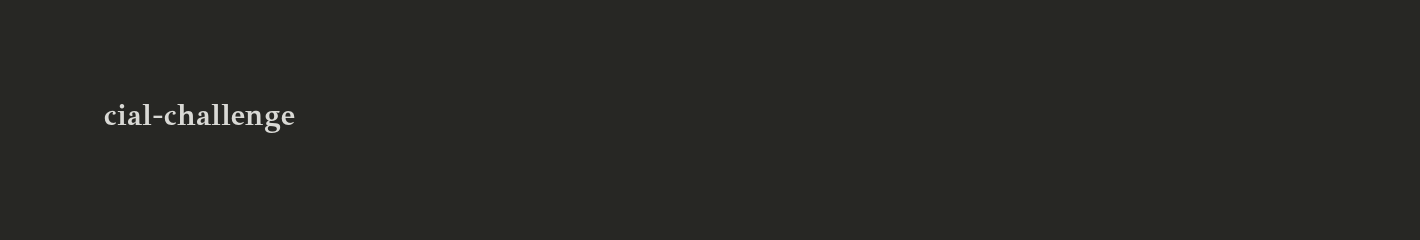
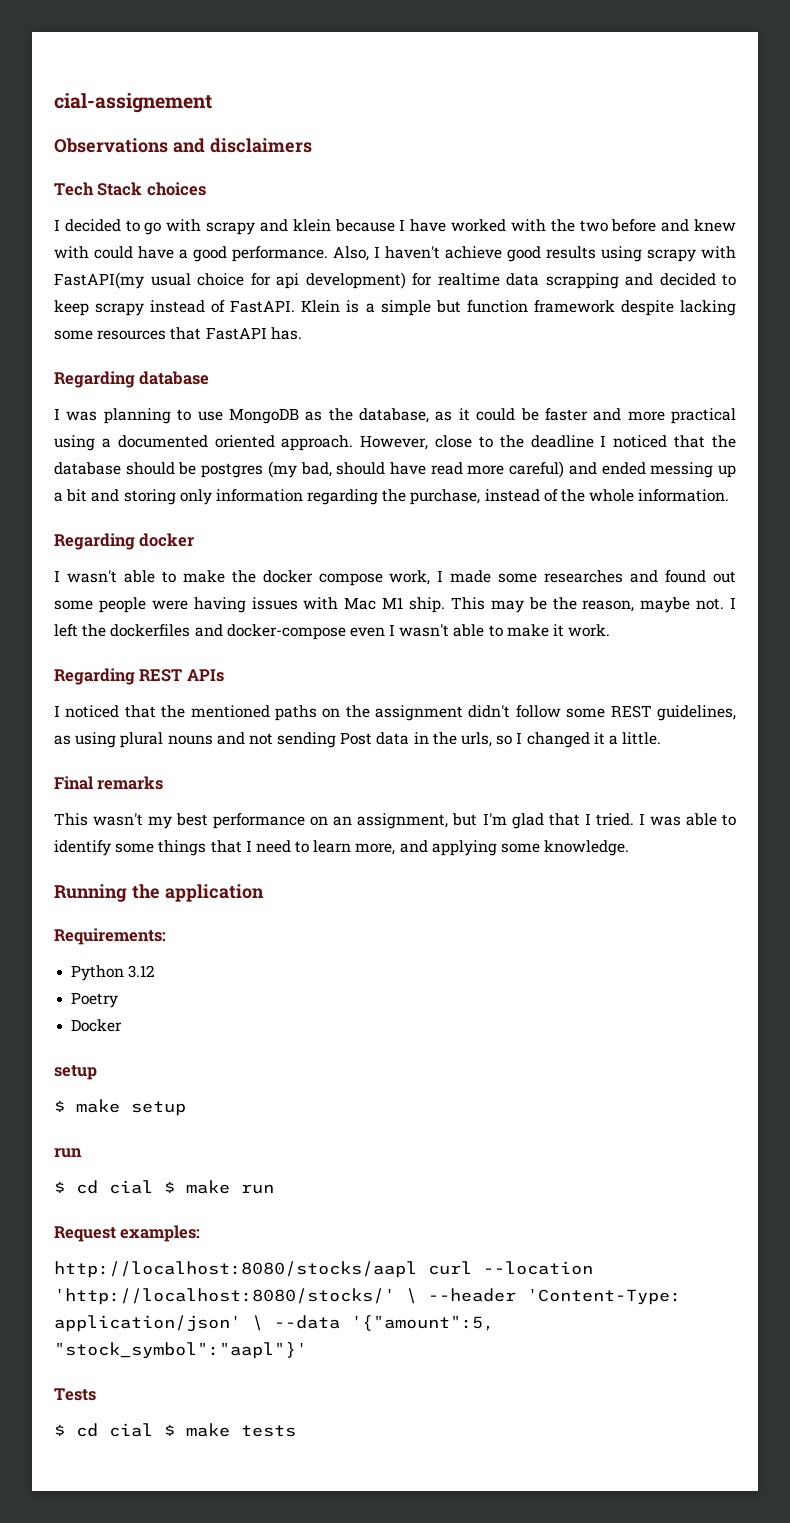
[104,104,295,133] cial-challenge -> [54,93,212,113] [54,138,312,153] [54,182,206,196] [54,219,737,235] [54,246,736,262] [54,272,736,289] [54,300,737,316] [54,327,302,340] [54,371,210,388] [54,408,736,424] [54,435,736,451] [54,461,736,478] [54,489,730,505] [54,533,195,550] [54,570,736,586] [54,597,736,613] [54,624,611,640] [54,668,224,685] [54,705,736,721] [54,732,662,748] [54,776,164,790] [54,813,736,829] [54,840,630,856] [54,884,264,902] [54,928,166,945] [71,965,156,981] [71,992,119,1008] [71,1019,123,1032] [54,1065,97,1080] [54,1099,186,1116] [54,1148,82,1158] [54,1180,274,1194] [54,1225,201,1242] [54,1261,593,1278] [54,1288,681,1305] [54,1315,494,1332] [54,1342,307,1359] [54,1388,96,1401] [54,1423,296,1437] cial-assignement // Observations and disclaimers // Tech Stack choices // I decided to go with scrapy and klein because I have worked with the two before and knew with could have a good performance. Also, I haven't achieve good results using scrapy with FastAPI(my usual choice for api development) for realtime data scrapping and decided to keep scrapy instead of FastAPI. Klein is a simple but function framework despite lacking some resources that FastAPI has. // Regarding database // I was planning to use MongoDB as the database, as it could be faster and more practical using a documented oriented approach. However, close to the deadline I noticed that the database should be postgres (my bad, should have read more careful) and ended messing up a bit and storing only information regarding the purchase, instead of the whole information. // Regarding docker // I wasn't able to make the docker compose work, I made some researches and found out some people were having issues with Mac M1 ship. This may be the reason, maybe not. I left the dockerfiles and docker-compose even I wasn't able to make it work. // Regarding REST APIs // I noticed that the mentioned paths on the assignment didn't follow some REST guidelines, as using plural nouns and not sending Post data in the urls, so I changed it a little. // Final remarks // This wasn't my best performance on an assignment, but I'm glad that I tried. I was able to identify some things that I need to learn more, and applying some knowledge. // Running the application // Requirements: // Python 3.12 // Poetry // Docker // setup // $ make setup // run // $ cd cial $ make run // Request examples: // http://localhost:8080/stocks/aapl curl --location 'http://localhost:8080/stocks/' \ --header 'Content-Type: application/json' \ --data '{"amount":5, "stock_symbol":"aapl"}' // Tests // $ cd cial $ make tests

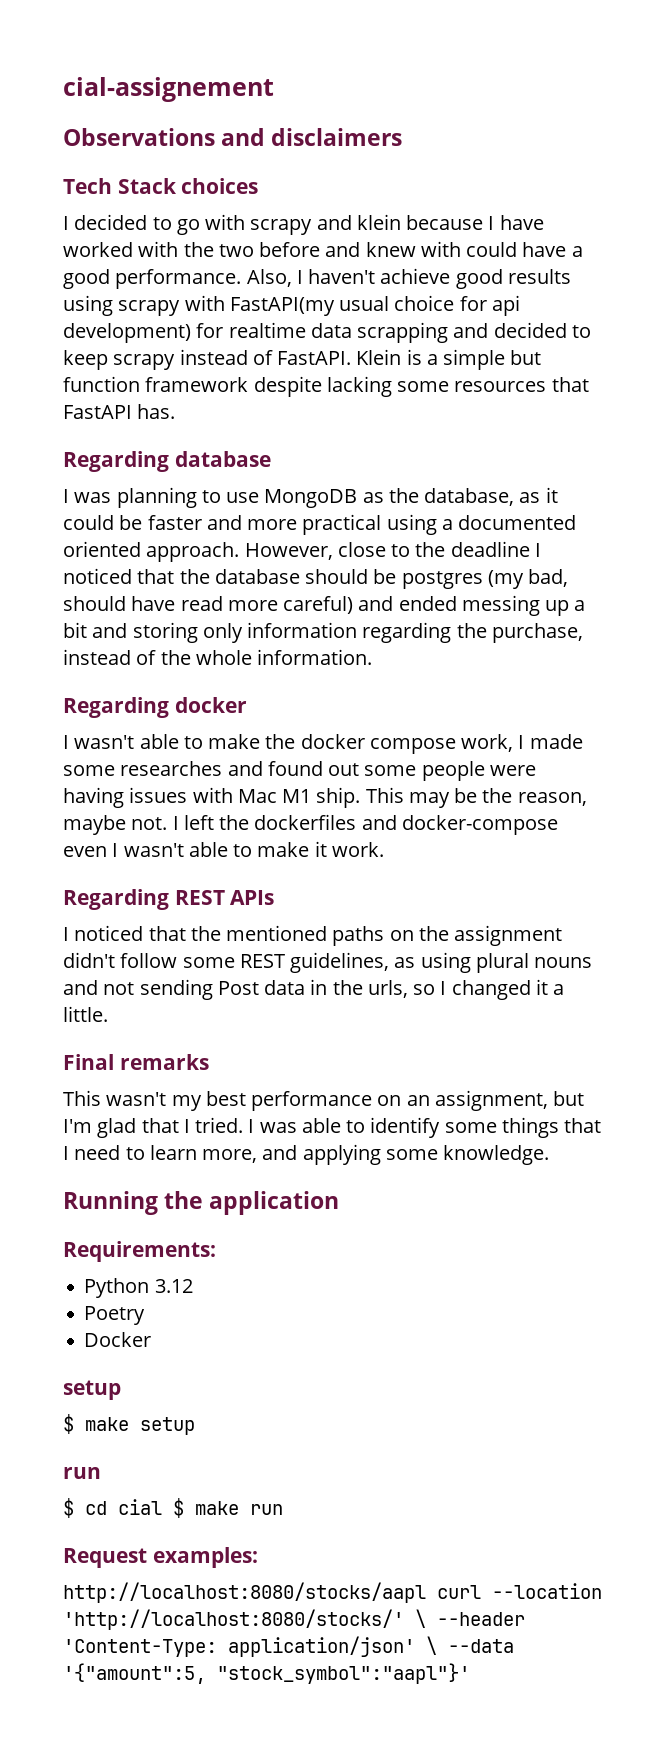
[54,1388,96,1401] [54,1423,296,1437] // Tests // $ cd cial $ make tests -> (470, 1673) none

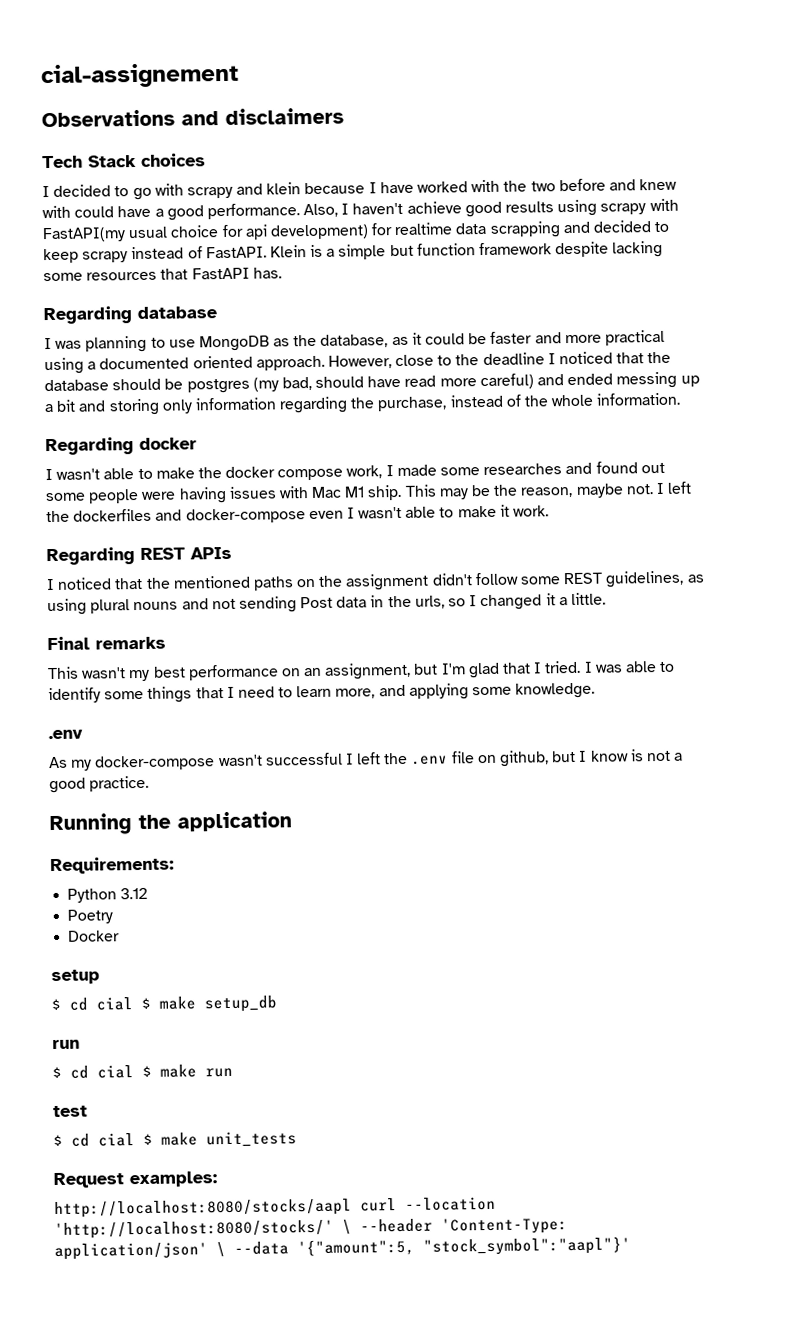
(550, 1155) none -> [48,729,83,740] [49,749,684,771] [49,775,150,794] // .env // As my docker-compose wasn't successful I left the .env file on github, but I know is not a good practice.
[85,1417,195,1435] make setup -> [69,995,277,1013] cd cial $ make setup_db
(283, 1509) none -> [53,1105,88,1118] [53,1131,297,1148] // test // $ cd cial $ make unit_tests

